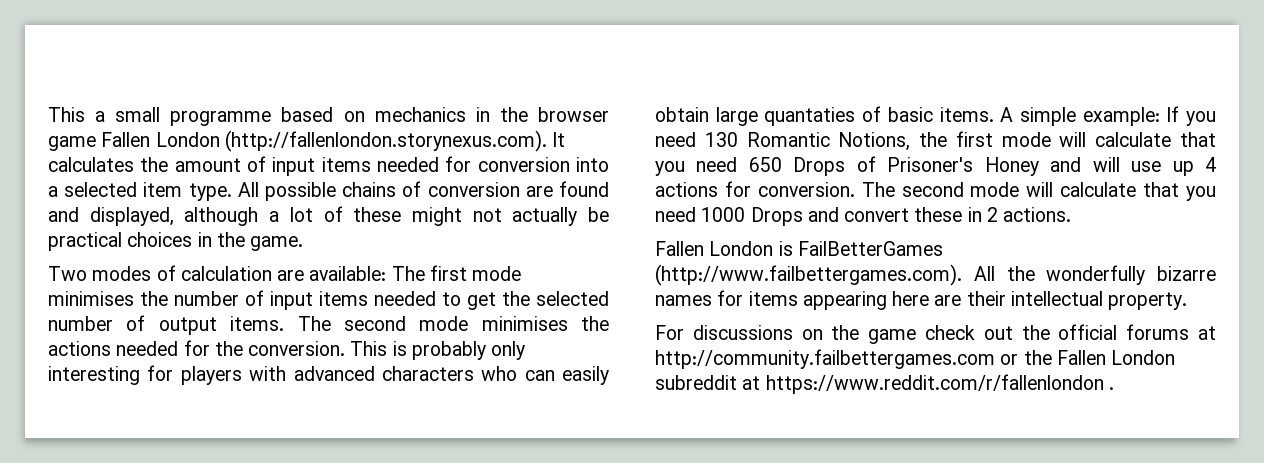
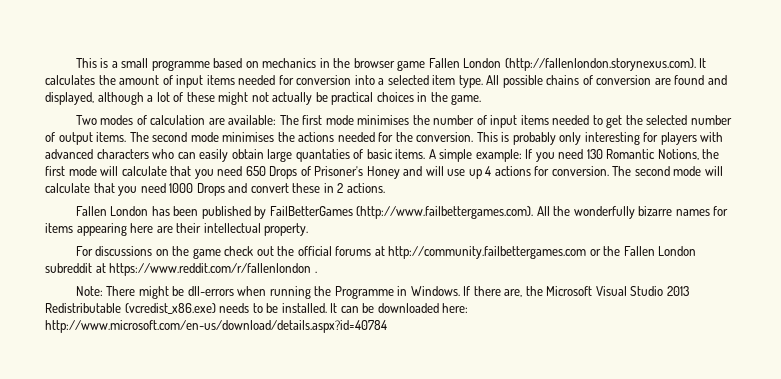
[48,107,85,122] This -> [75,58,109,68] This is
[778,241,793,256] is -> [151,206,267,219] has been published by
(1114, 388) none -> [75,286,689,299] [45,303,469,314] [45,320,387,333] // Note: There might be dll-errors when running the Programme in Windows. If there are, the Microsoft Visual Studio 2013 Redistributable (vcredist_x86.exe) needs to be installed. It can be downloaded here: http://www.microsoft.com/en-us/download/details.aspx?id=40784

